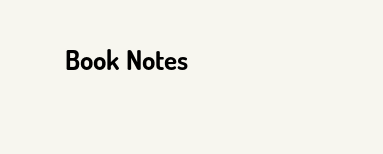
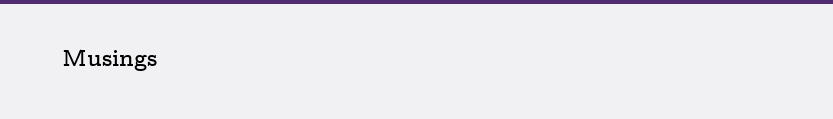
[65,49,189,70] Book Notes -> [62,49,157,71] Musings

